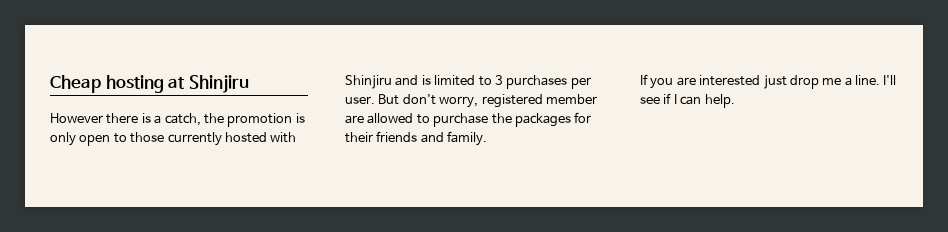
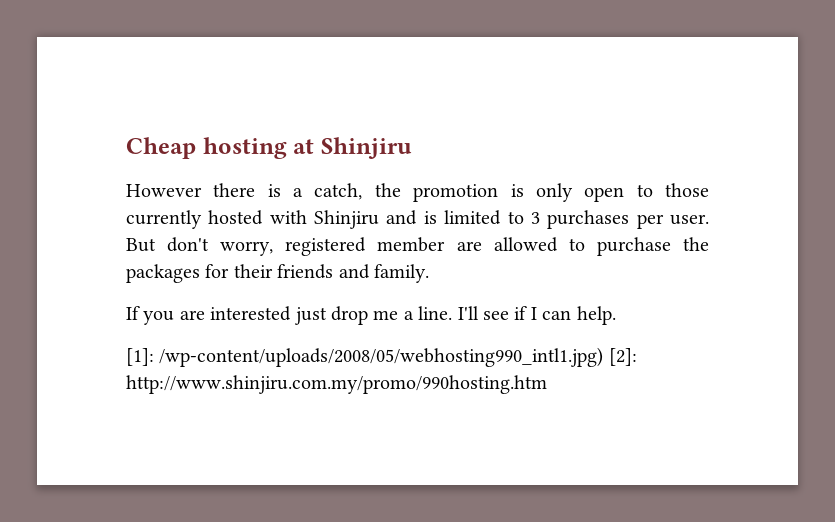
(735, 101) none -> [126,347,637,367] [126,375,547,394] // [1]: /wp-content/uploads/2008/05/webhosting990_intl1.jpg) [2]: http://www.shinjiru.com.my/promo/990hosting.htm

